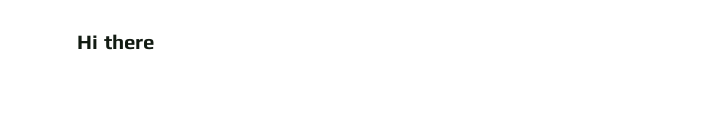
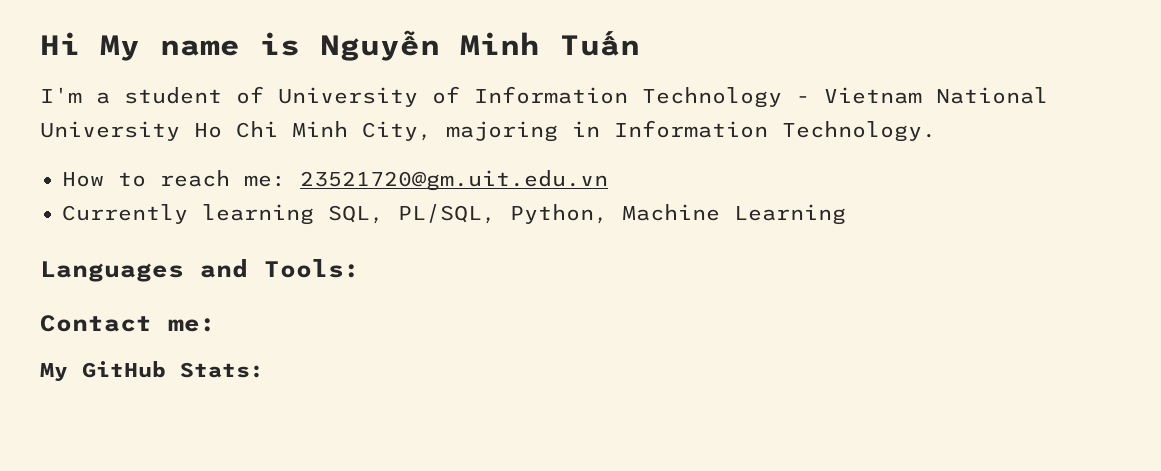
[103,34,154,50] there -> [100,30,640,61] [40,86,1048,108] [40,120,936,142] [62,170,608,191] [62,204,846,225] [40,259,360,282] [40,315,216,332] [40,361,264,382] My name is Nguyễn Minh Tuấn // I'm a student of University of Information Technology - Vietnam National University Ho Chi Minh City, majoring in Information Technology. // How to reach me: 23521720@gm.uit.edu.vn // Currently learning SQL, PL/SQL, Python, Machine Learning // Languages and Tools: // Contact me: // My GitHub Stats:

